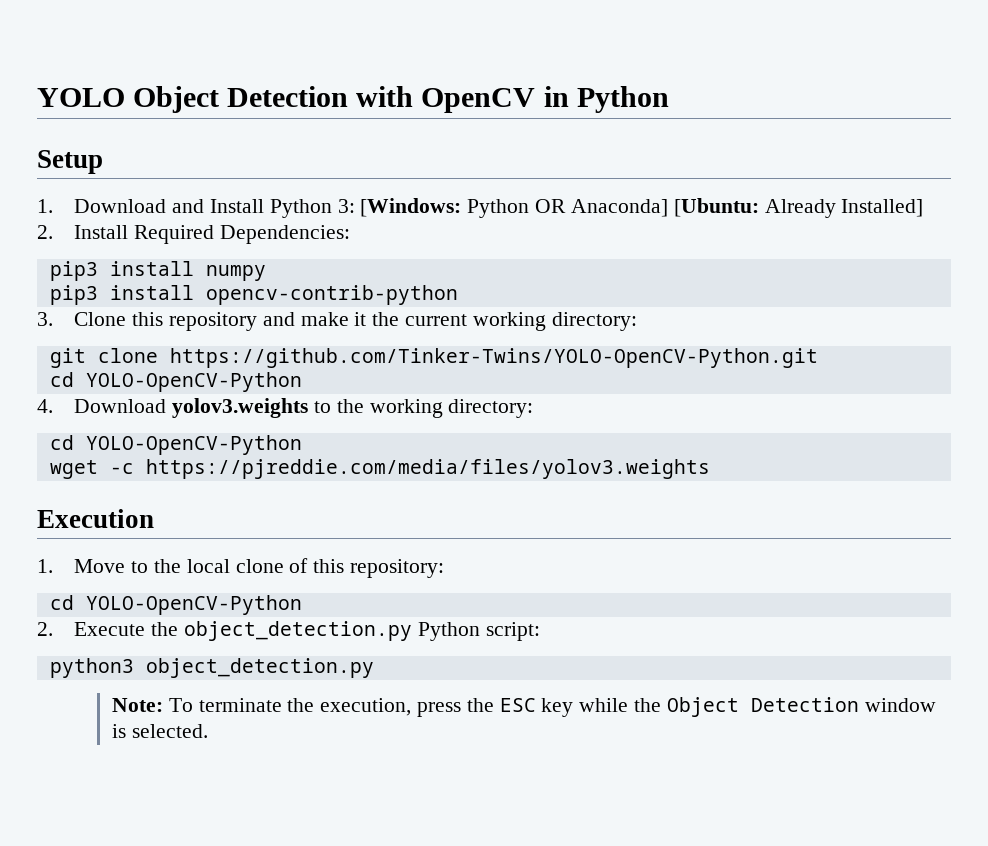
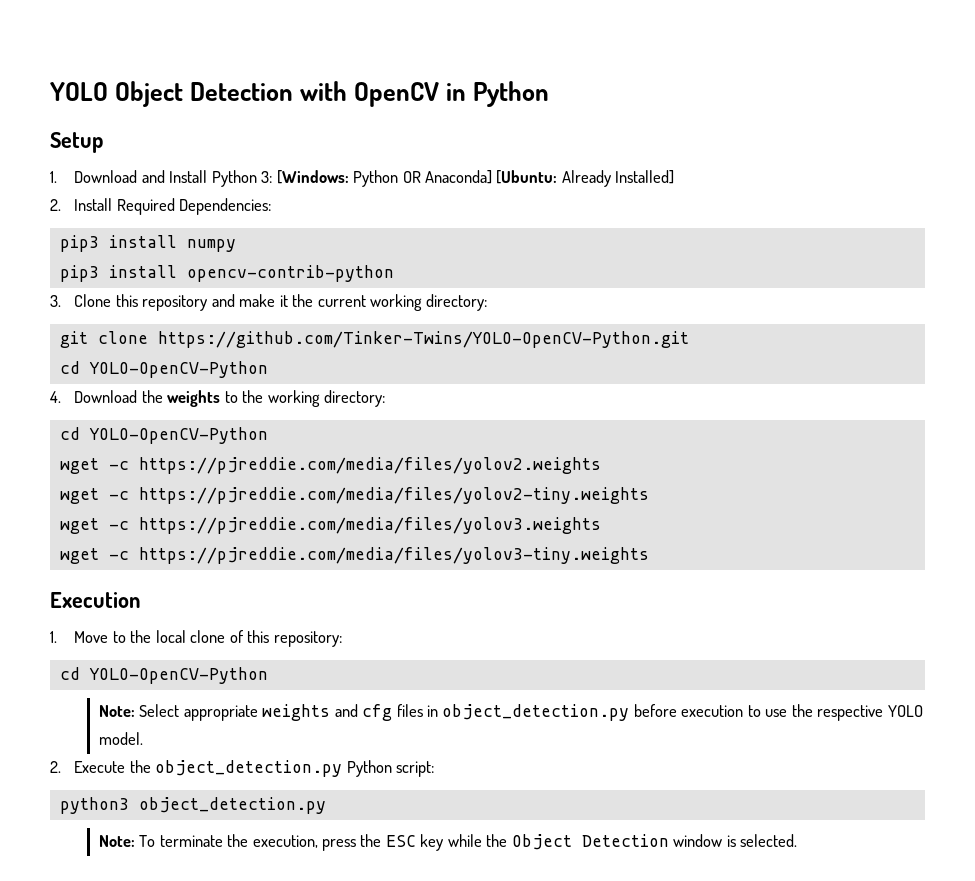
[172,398,309,418] yolov3.weights -> [141,390,221,407] the weights
(302, 445) none -> [59,457,601,474] [59,487,649,504] // wget -c https://pjreddie.com/media/files/yolov2.weights // wget -c https://pjreddie.com/media/files/yolov2-tiny.weights
(710, 469) none -> [59,547,649,564] // wget -c https://pjreddie.com/media/files/yolov3-tiny.weights
(302, 605) none -> [98,704,923,721] [98,732,143,745] // Note: Select appropriate weights and cfg files in object_detection.py before execution to use the respective YOLO model.

